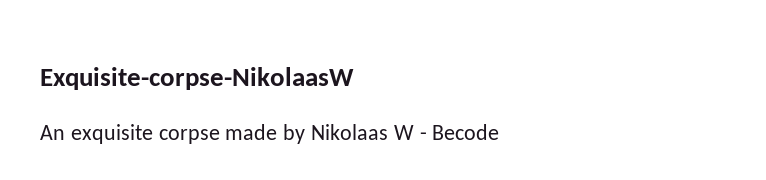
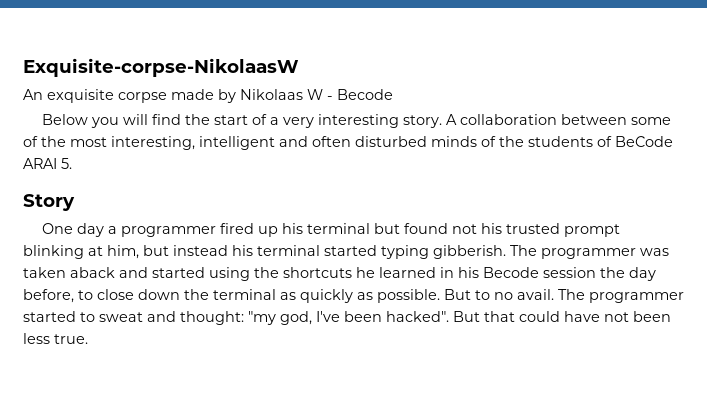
(500, 132) none -> [42,114,672,128] [23,136,673,150] [23,158,72,169] [23,194,75,211] [42,223,621,237] [23,245,669,259] [23,267,656,281] [23,289,684,303] [23,311,671,325] [23,333,88,344] // Below you will find the start of a very interesting story. A collaboration between some of the most interesting, intelligent and often disturbed minds of the students of BeCode ARAI 5. // Story // One day a programmer fired up his terminal but found not his trusted prompt blinking at him, but instead his terminal started typing gibberish. The programmer was taken aback and started using the shortcuts he learned in his Becode session the day before, to close down the terminal as quickly as possible. But to no avail. The programmer started to sweat and thought: "my god, I've been hacked". But that could have not been less true.

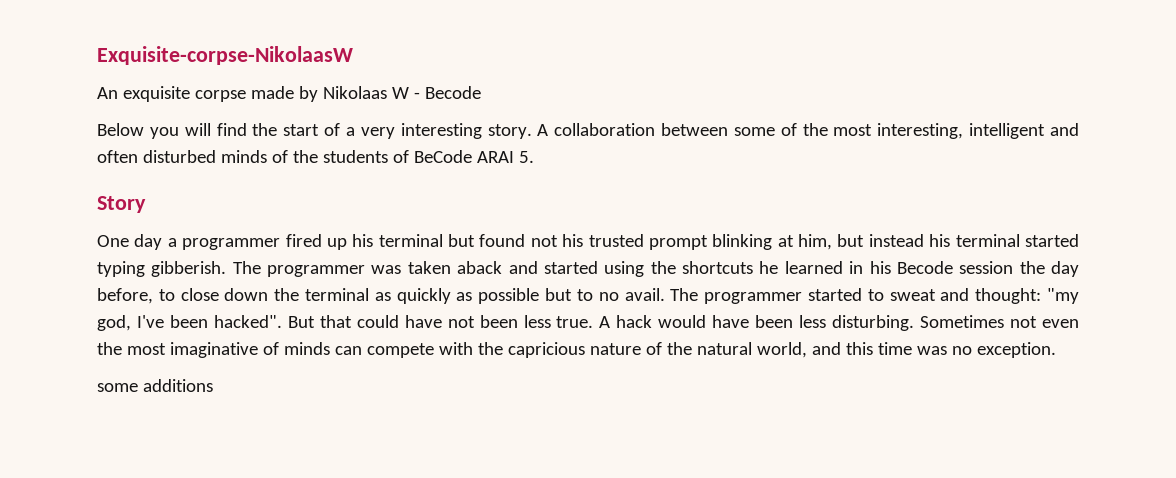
[377,289,471,303] possible. But -> [478,288,573,304] possible but
(88, 339) none -> [599,315,1080,331] [97,342,1056,358] [97,379,213,392] A hack would have been less disturbing. Sometimes not even the most imaginative of minds can compete with the capricious nature of the natural world, and this time was no exception. // some additions

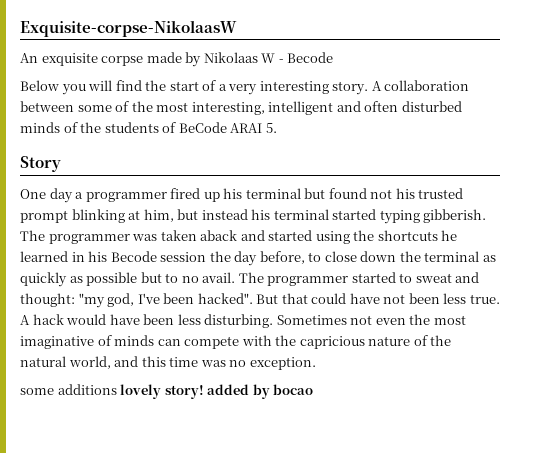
(213, 385) none -> [120,384,314,399] lovely story! added by bocao

